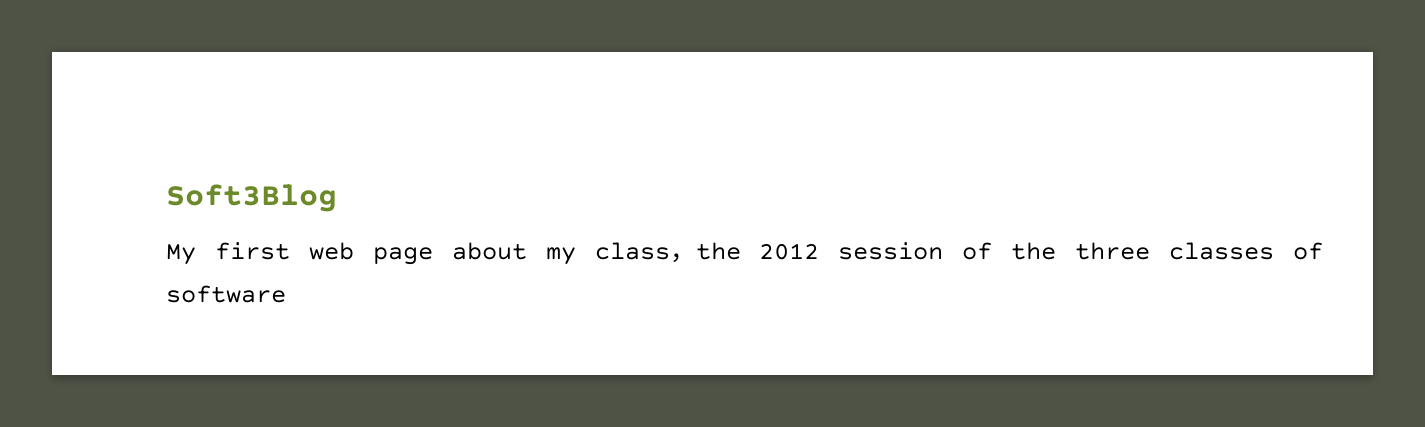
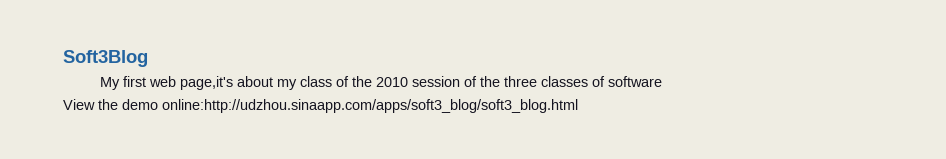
[372,247,433,265] page -> [180,76,234,90] page,it's
[669,242,820,263] ，the 2012 -> [336,76,409,87] of the 2010
(286, 294) none -> [63,99,578,113] // View the demo online:http://udzhou.sinaapp.com/apps/soft3_blog/soft3_blog.html

